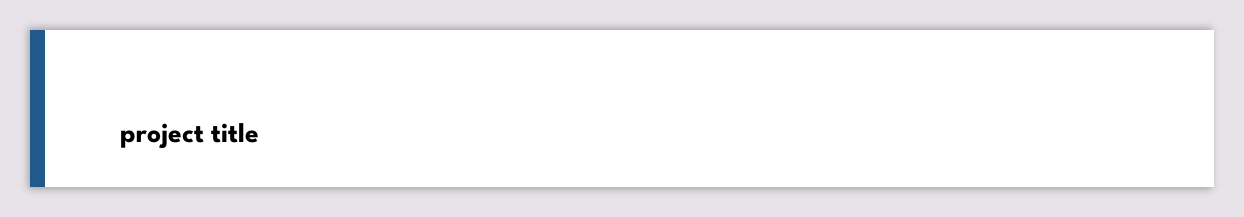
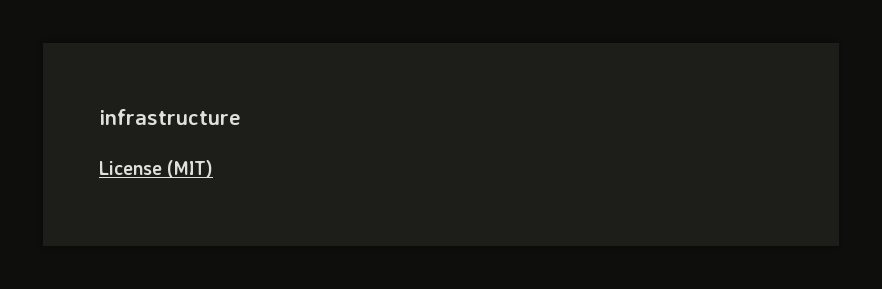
[120,123,260,149] project title -> [99,109,241,125] [99,160,214,178] infrastructure // License (MIT)

